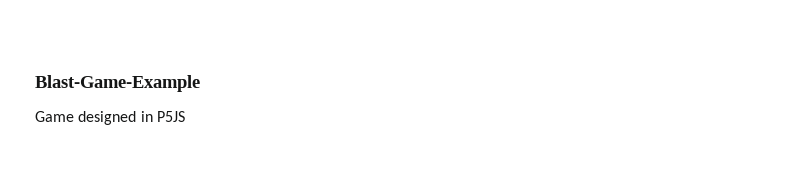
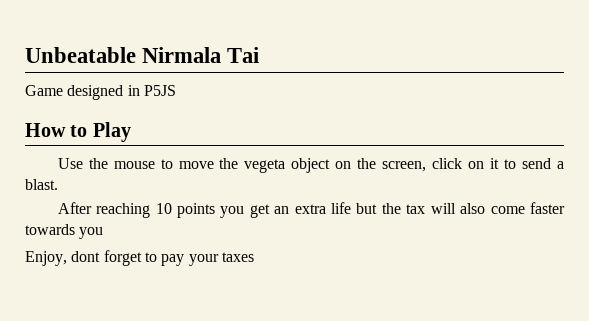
[35,75,200,92] Blast-Game-Example -> [25,47,260,63] Unbeatable Nirmala Tai
(185, 116) none -> [25,122,131,142] [57,158,564,173] [25,179,58,190] [57,202,565,218] [25,224,104,239] [25,250,254,266] // How to Play // Use the mouse to move the vegeta object on the screen, click on it to send a blast. // After reaching 10 points you get an extra life but the tax will also come faster towards you // Enjoy, dont forget to pay your taxes

